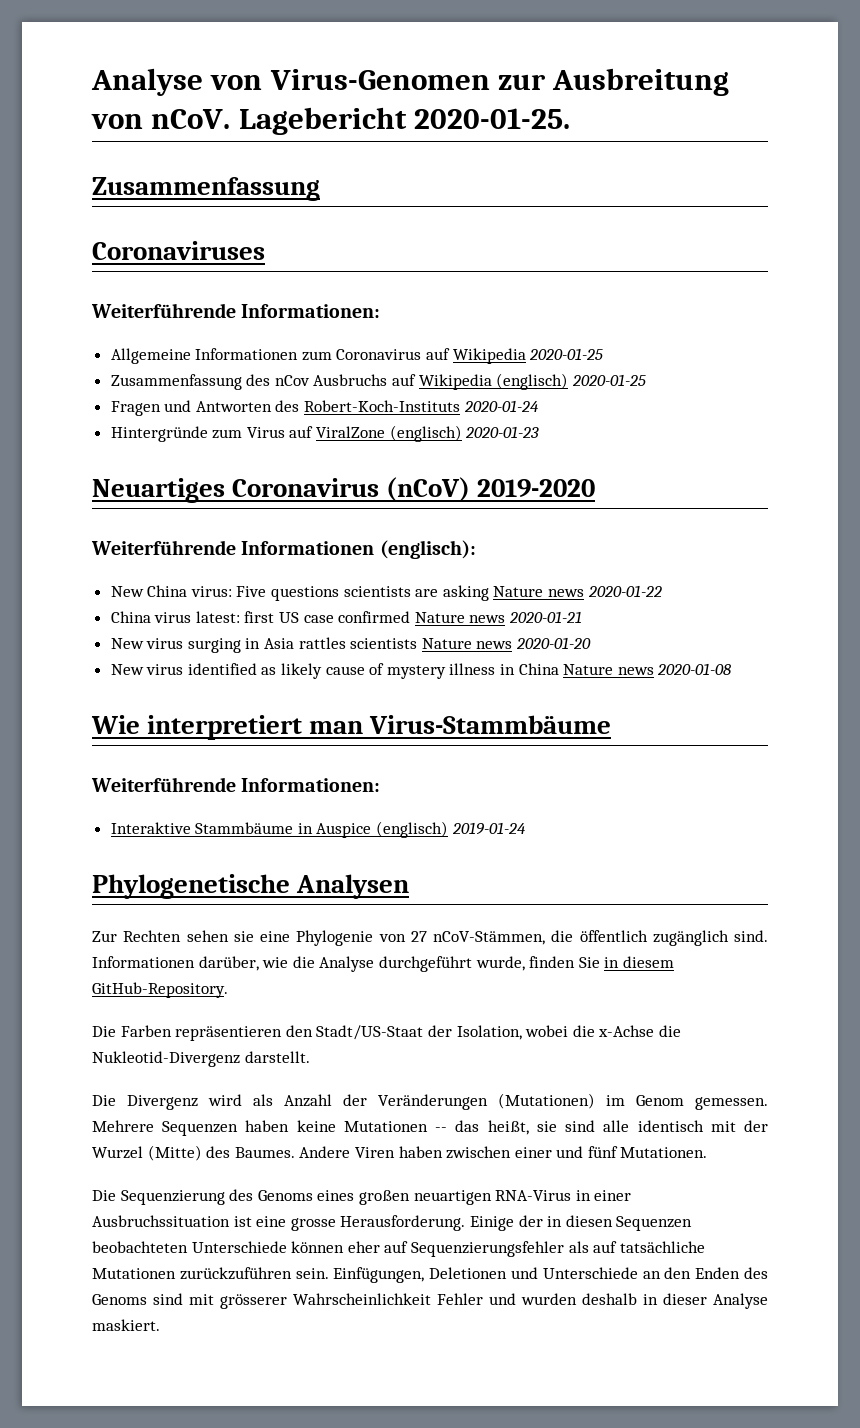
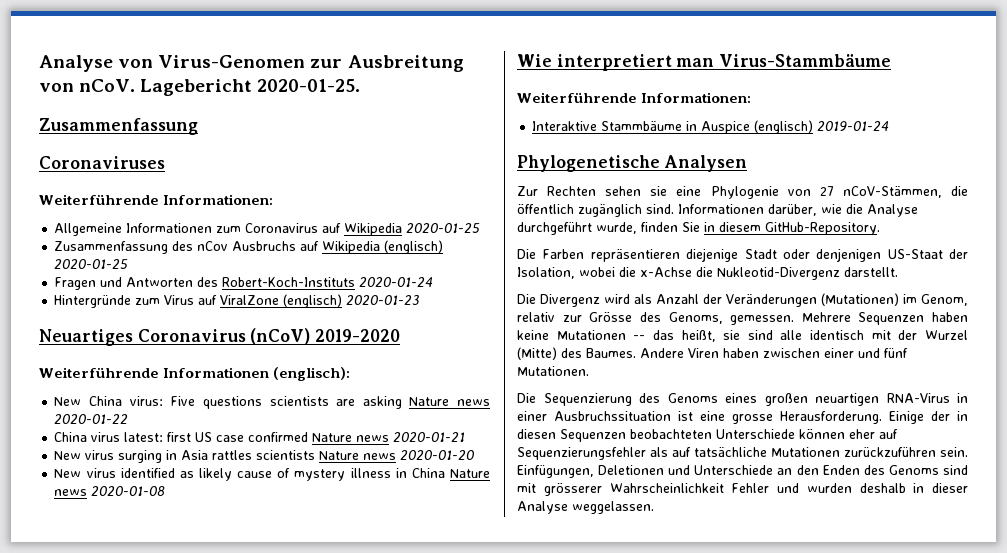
[285,1025,424,1040] den Stadt/US-Staat -> [686,248,943,262] diejenige Stadt oder denjenigen US-Staat
[636,1095,684,1106] Genom -> [921,294,968,306] [517,311,723,324] Genom, relativ zur Grösse des Genoms,
[92,1319,160,1331] maskiert. -> [572,501,654,514] weggelassen.

